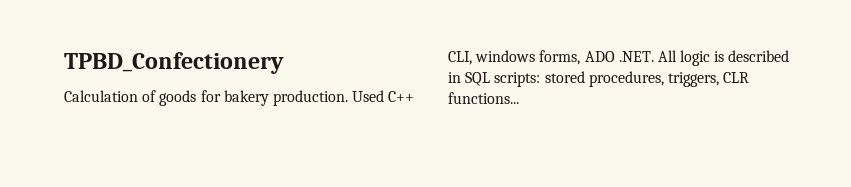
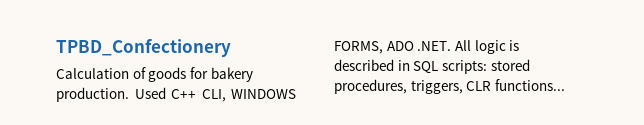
[475,50,581,65] windows forms, -> [231,89,296,99] [334,41,383,54] WINDOWS FORMS,

